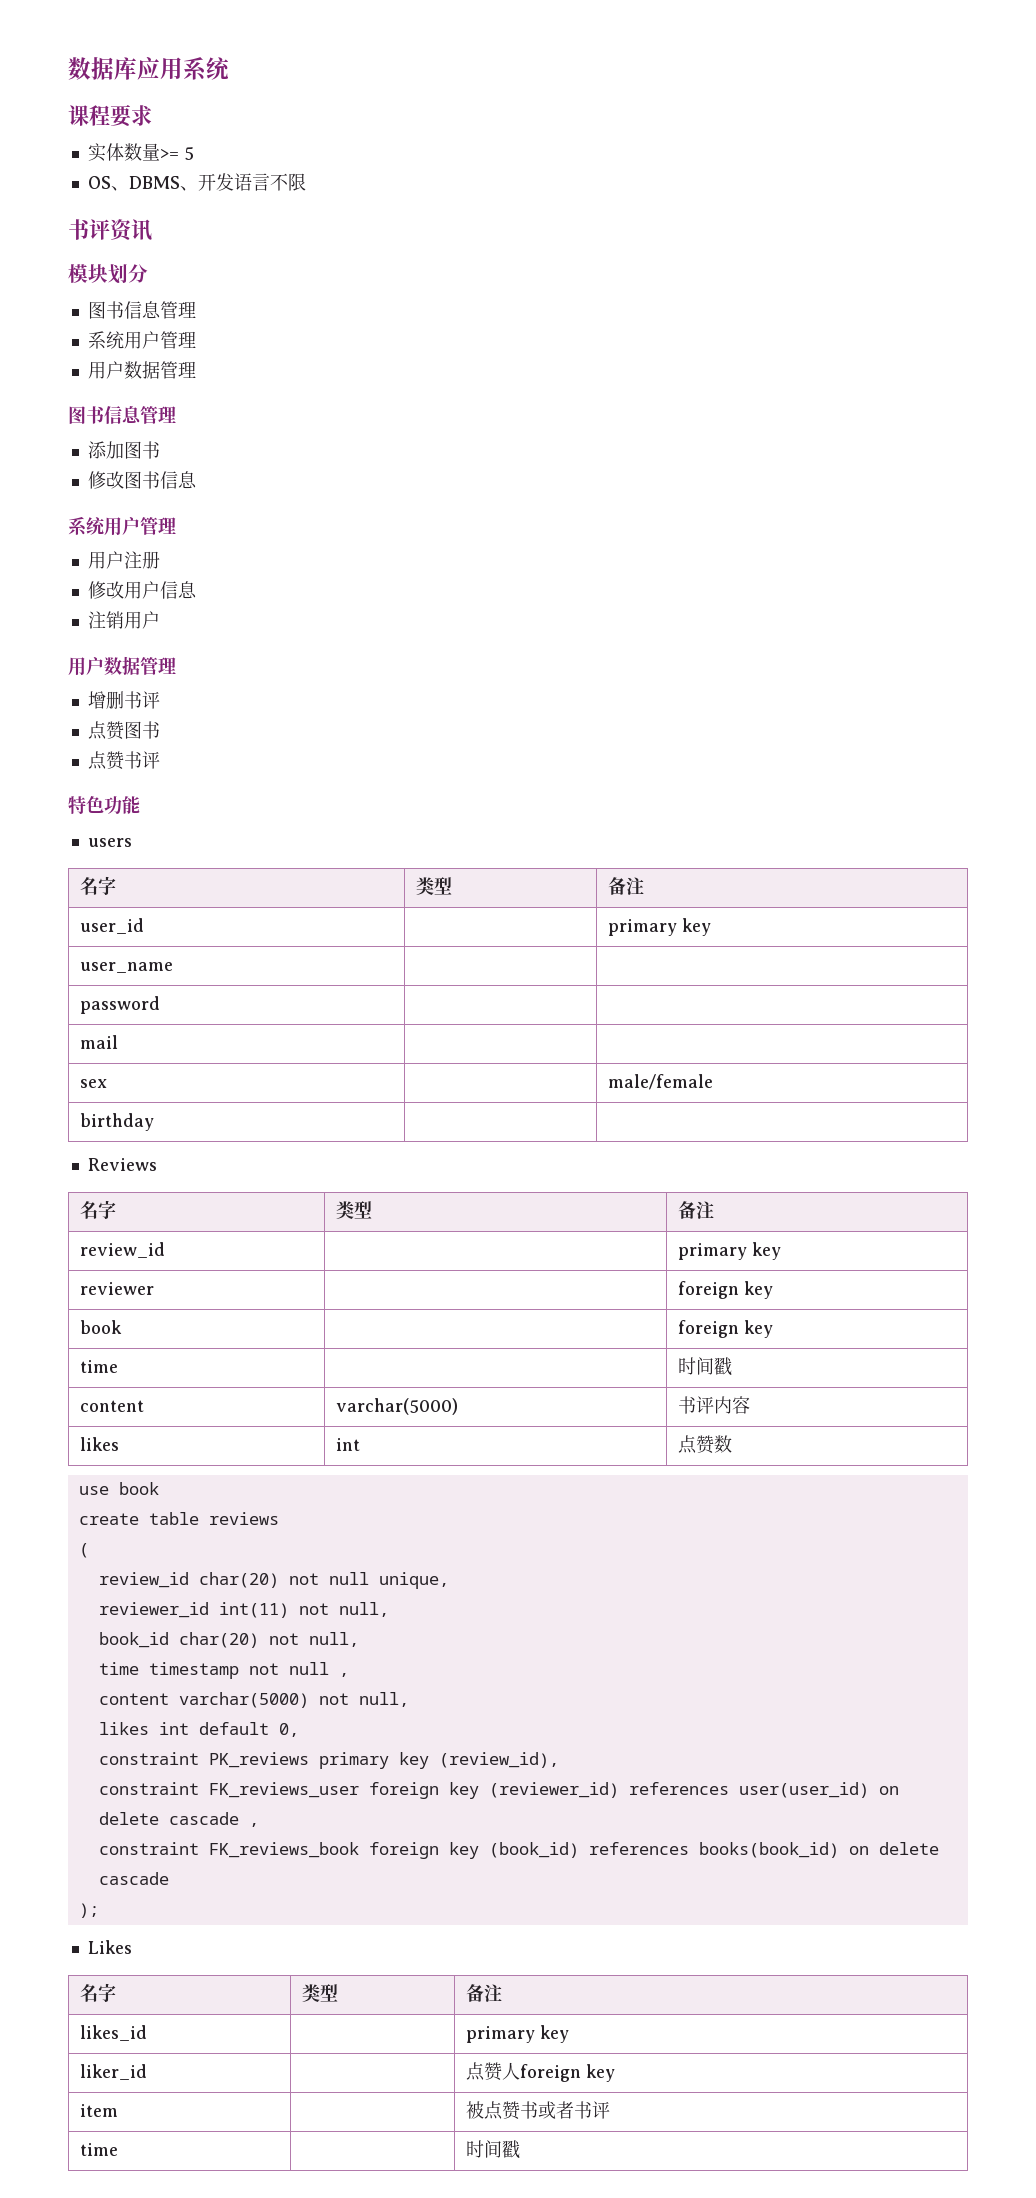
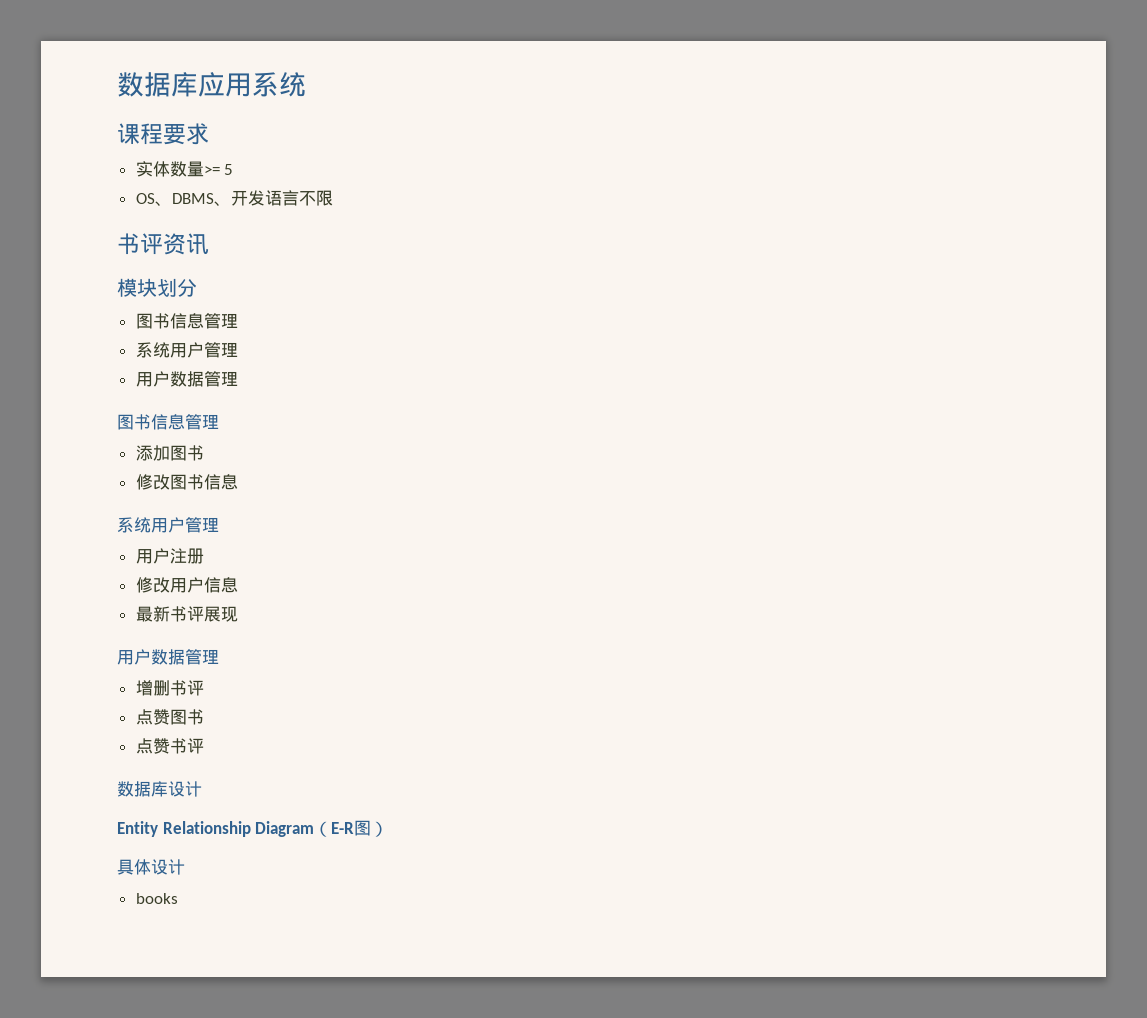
[87,611,160,629] 注销用户 -> [135,606,238,622] 最新书评展现
[68,796,140,814] [87,838,132,847] [80,876,117,895] [416,877,453,895] [608,877,645,895] [80,918,145,934] [608,918,712,936] [80,962,174,973] [80,996,161,1014] [80,1035,119,1049] [80,1079,108,1088] [608,1074,714,1090] [80,1113,155,1131] [87,1158,157,1171] [80,1200,117,1219] [336,1201,373,1219] [678,1201,715,1219] [80,1242,166,1258] [678,1242,782,1260] [80,1282,155,1295] [678,1281,774,1299] [80,1320,123,1334] [678,1320,774,1338] [80,1360,119,1373] [678,1357,733,1376] [80,1400,145,1412] [336,1398,459,1415] [678,1396,751,1414] [80,1437,120,1451] [336,1438,361,1451] [678,1435,733,1454] [78,1482,159,1495] [78,1512,279,1525] [78,1543,89,1558] [98,1572,449,1589] [98,1602,389,1618] [98,1632,359,1648] [98,1662,349,1679] [98,1692,409,1708] [98,1722,299,1737] [98,1752,559,1769] [98,1782,899,1799] [98,1812,259,1827] [98,1842,939,1859] [98,1872,169,1885] [78,1903,99,1918] [87,1940,132,1954] [80,1983,117,2002] [302,1984,339,2002] [466,1984,503,2002] [80,2025,148,2041] [466,2025,570,2043] [80,2064,148,2080] [466,2062,616,2082] [80,2104,119,2117] [466,2101,611,2120] [80,2143,119,2156] [466,2140,521,2159] 特色功能 // users // 名字 | 类型 | 备注 // user_id | | primary key // user_name | | // password | | // mail | | // sex | | male/female // birthday | | // Reviews // 名字 | 类型 | 备注 // review_id | | primary key // reviewer | | foreign key // book | | foreign key // time | | 时间戳 // content | varchar(5000) | 书评内容 // likes | int | 点赞数 // use book // create table reviews // ( // review_id char(20) not null unique, // reviewer_id int(11) not null, // book_id char(20) not null, // time timestamp not null , // content varchar(5000) not null, // likes int default 0, // constraint PK_reviews primary key (review_id), // constraint FK_reviews_user foreign key (reviewer_id) references user(user_id) on delete cascade , // constraint FK_reviews_book foreign key (book_id) references books(book_id) on delete cascade // ); // Likes // 名字 | 类型 | 备注 // likes_id | | primary key // liker_id | | 点赞人foreign key // item | | 被点赞书或者书评 // time | | 时间戳 -> [117,781,202,797] [117,820,389,837] [117,859,185,875] [135,893,178,904] 数据库设计 // Entity Relationship Diagram（E-R图） // 具体设计 // books

